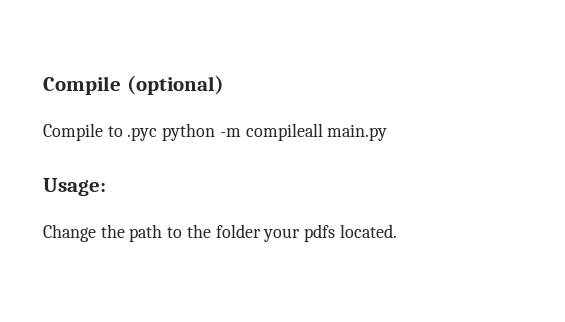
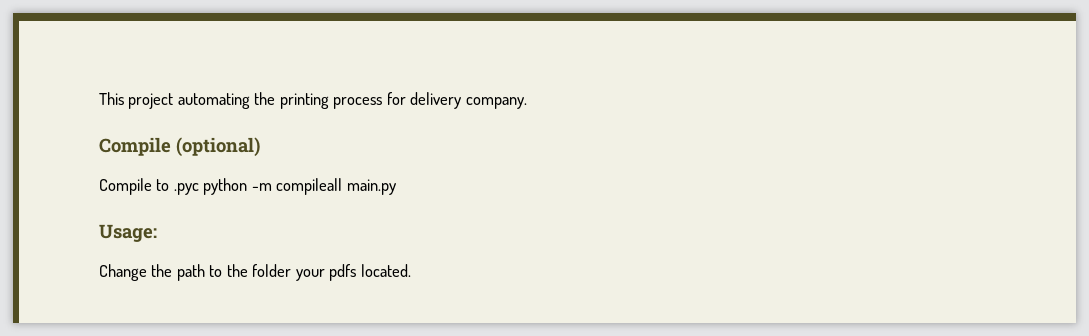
(43, 85) none -> [99,92,527,109] This project automating the printing process for delivery company. //

